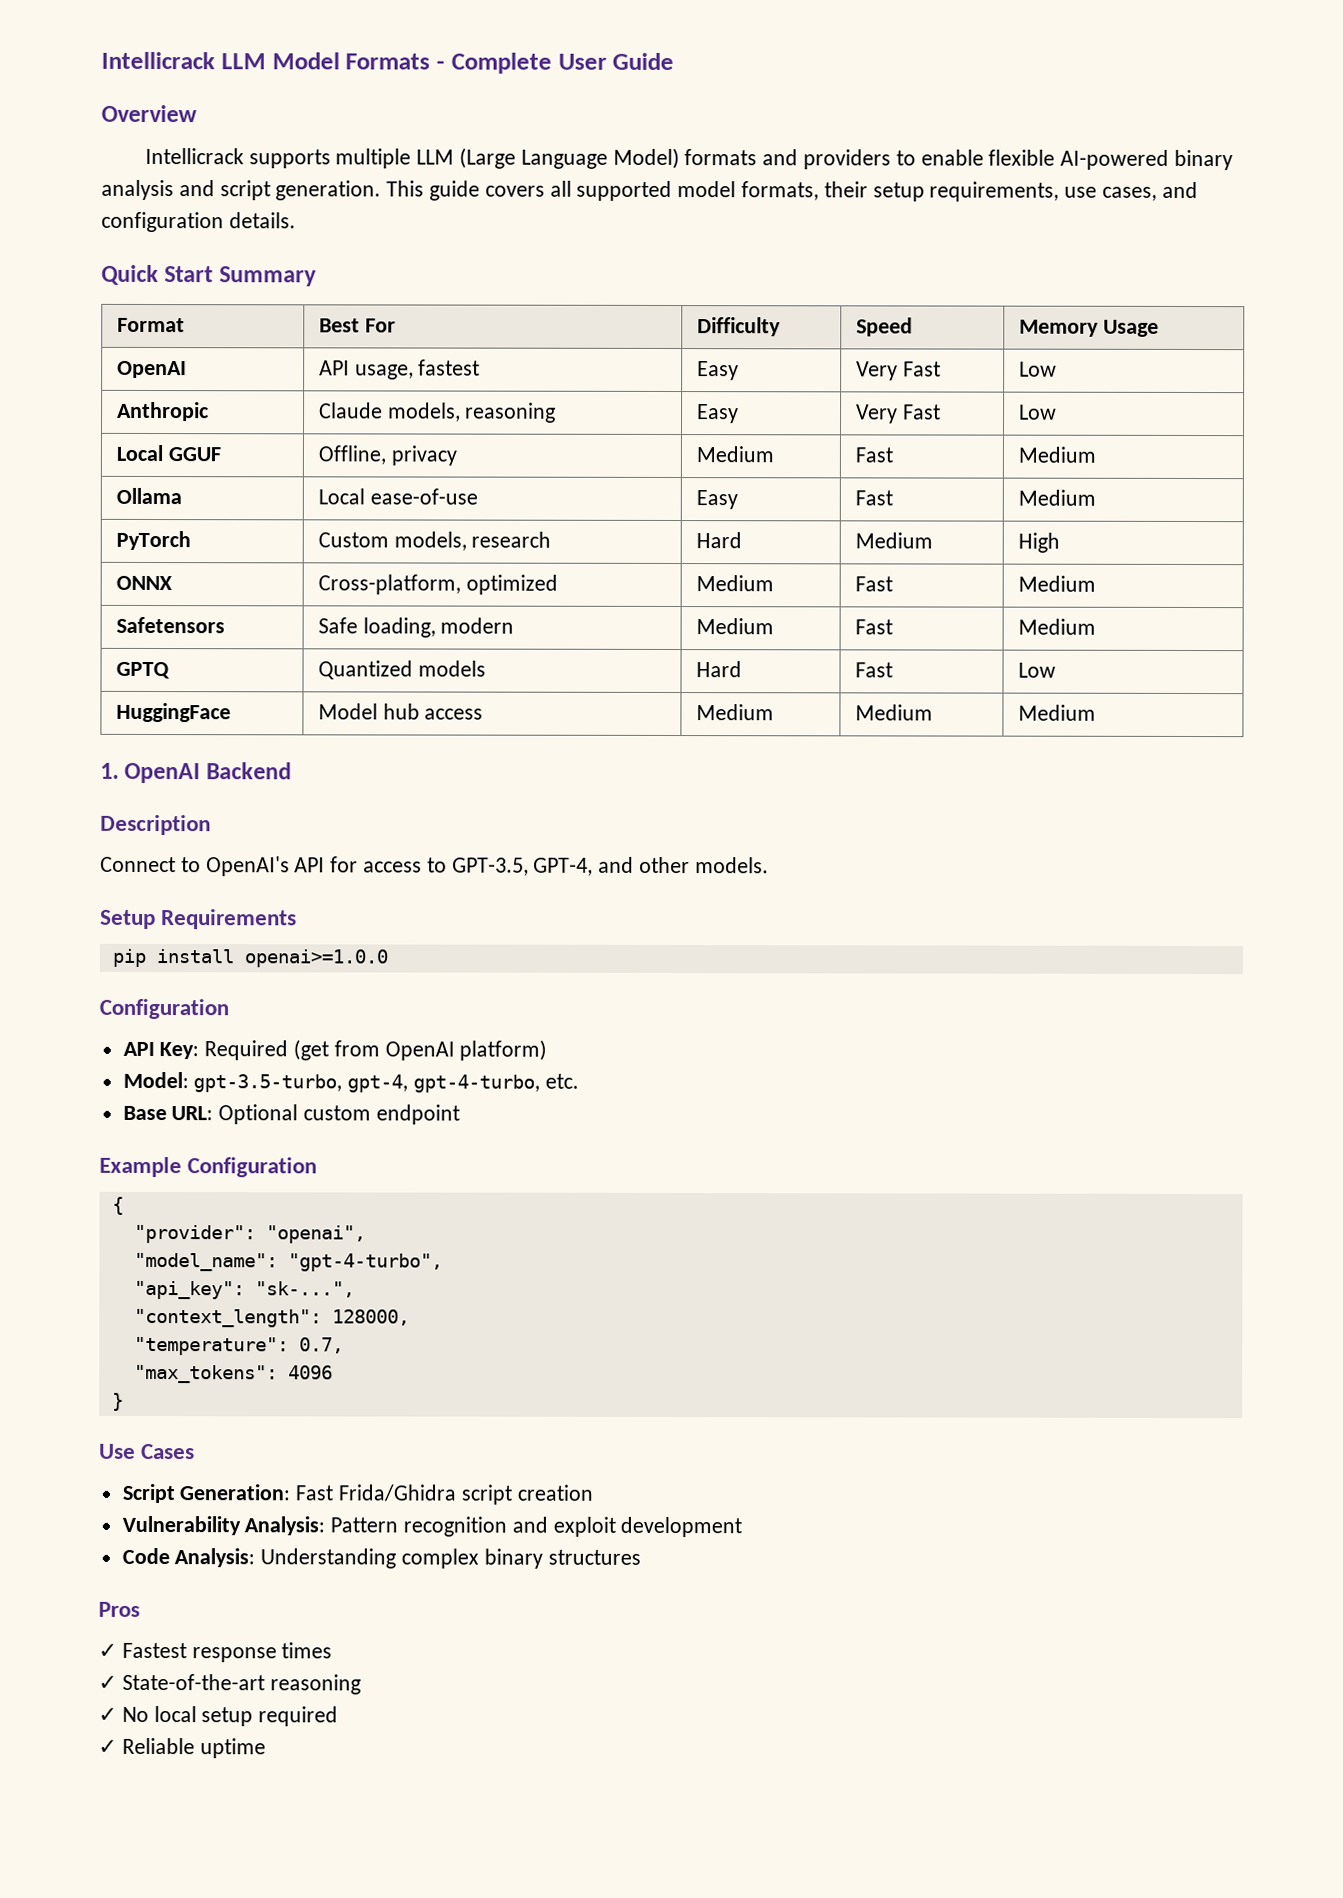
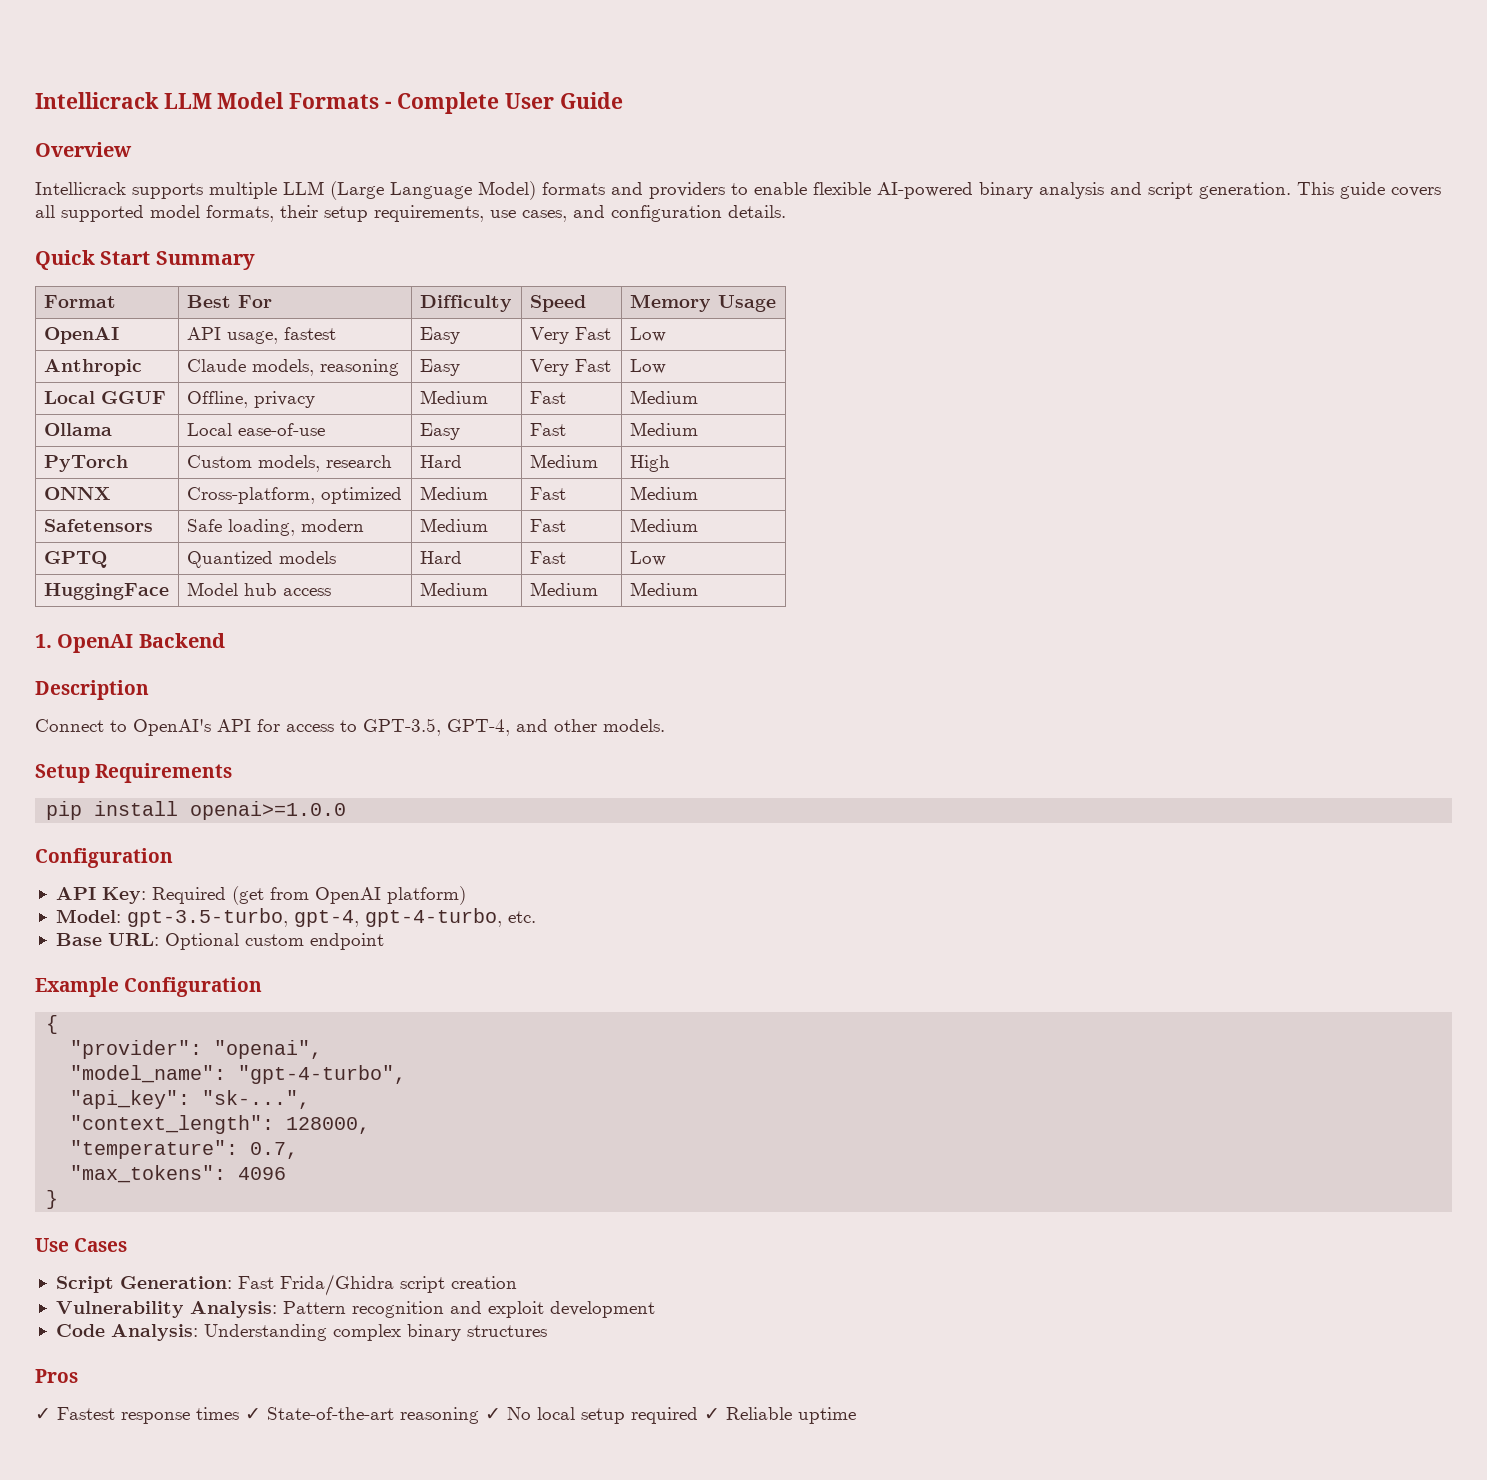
(333, 1650) // -> (239, 1413) none
(361, 1684) // -> (479, 1415) none
(339, 1716) // -> (698, 1415) none

